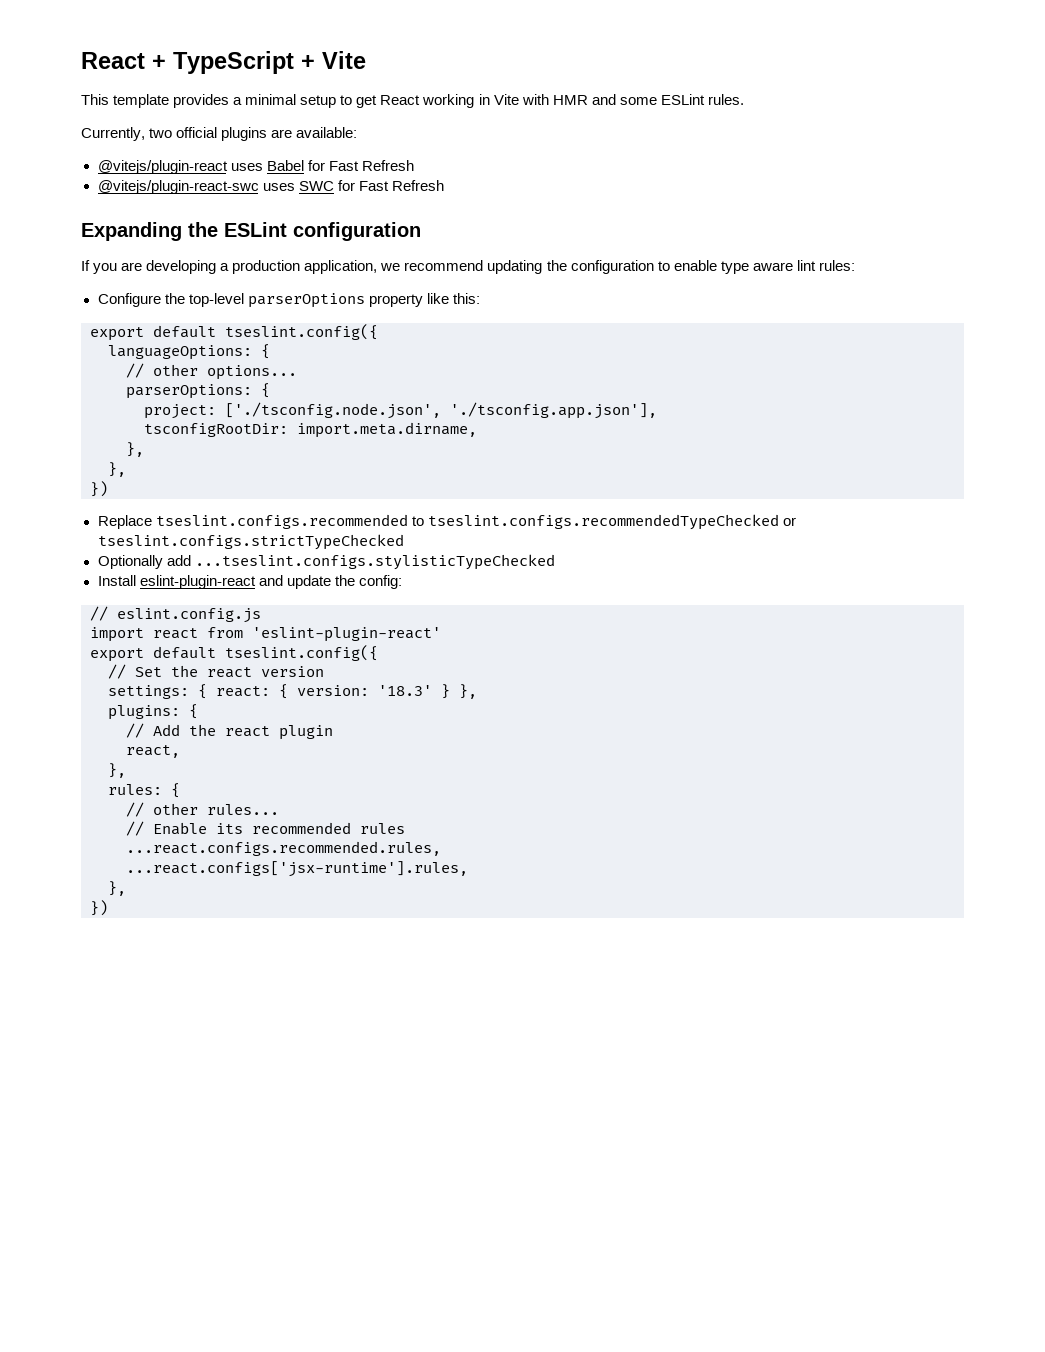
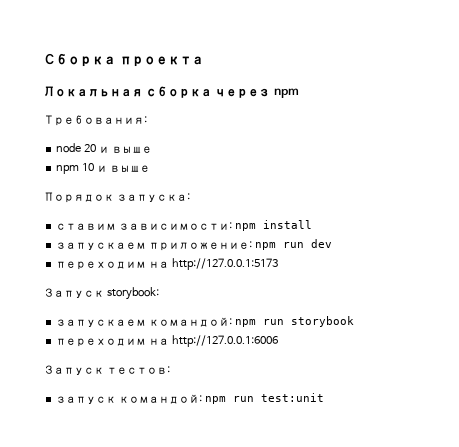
[81,51,366,74] [81,94,744,108] [81,127,358,141] [97,160,414,174] [97,180,444,194] [81,222,421,241] [81,260,855,274] [97,293,480,308] [90,324,378,341] [108,344,270,360] [126,363,297,380] [126,383,270,399] [144,402,657,419] [144,422,477,438] [126,442,144,457] [108,462,126,477] [90,481,108,497] [97,514,796,530] [97,534,404,550] [97,554,555,570] [97,575,402,589] [90,606,261,623] [90,627,441,642] [90,645,378,662] [108,664,324,679] [108,684,477,699] [108,704,198,720] [126,723,333,740] [126,745,180,758] [108,763,126,778] [108,783,180,798] [126,802,279,817] [126,821,405,836] [126,841,441,856] [126,861,468,877] [108,881,126,896] [90,900,108,916] React + TypeScript + Vite // This template provides a minimal setup to get React working in Vite with HMR and some ESLint rules. // Currently, two official plugins are available: // @vitejs/plugin-react uses Babel for Fast Refresh // @vitejs/plugin-react-swc uses SWC for Fast Refresh // Expanding the ESLint configuration // If you are developing a production application, we recommend updating the configuration to enable type aware lint rules: // Configure the top-level parserOptions property like this: // export default tseslint.config({ // languageOptions: { // // other options... // parserOptions: { // project: ['./tsconfig.node.json', './tsconfig.app.json'], // tsconfigRootDir: import.meta.dirname, // }, // }, // }) // Replace tseslint.configs.recommended to tseslint.configs.recommendedTypeChecked or tseslint.configs.strictTypeChecked // Optionally add ...tseslint.configs.stylisticTypeChecked // Install eslint-plugin-react and update the config: // // eslint.config.js // import react from 'eslint-plugin-react' // export default tseslint.config({ // // Set the react version // settings: { react: { version: '18.3' } }, // plugins: { // // Add the react plugin // react, // }, // rules: { // // other rules... // // Enable its recommended rules // ...react.configs.recommended.rules, // ...react.configs['jsx-runtime'].rules, // }, // }) -> [44,53,204,67] [44,86,299,98] [44,115,147,126] [56,143,153,153] [56,163,151,174] [44,192,190,203] [56,220,313,231] [56,239,333,251] [56,258,279,270] [44,287,159,300] [56,316,355,327] [56,335,279,347] [44,365,170,375] [56,393,325,404] Сборка проекта // Локальная сборка через npm // Требования: // node 20 и выше // npm 10 и выше // Порядок запуска: // ставим зависимости: npm install // запускаем приложение: npm run dev // переходим на http://127.0.0.1:5173 // Запуск storybook: // запускаем командой: npm run storybook // переходим на http://127.0.0.1:6006 // Запуск тестов: // запуск командой: npm run test:unit

